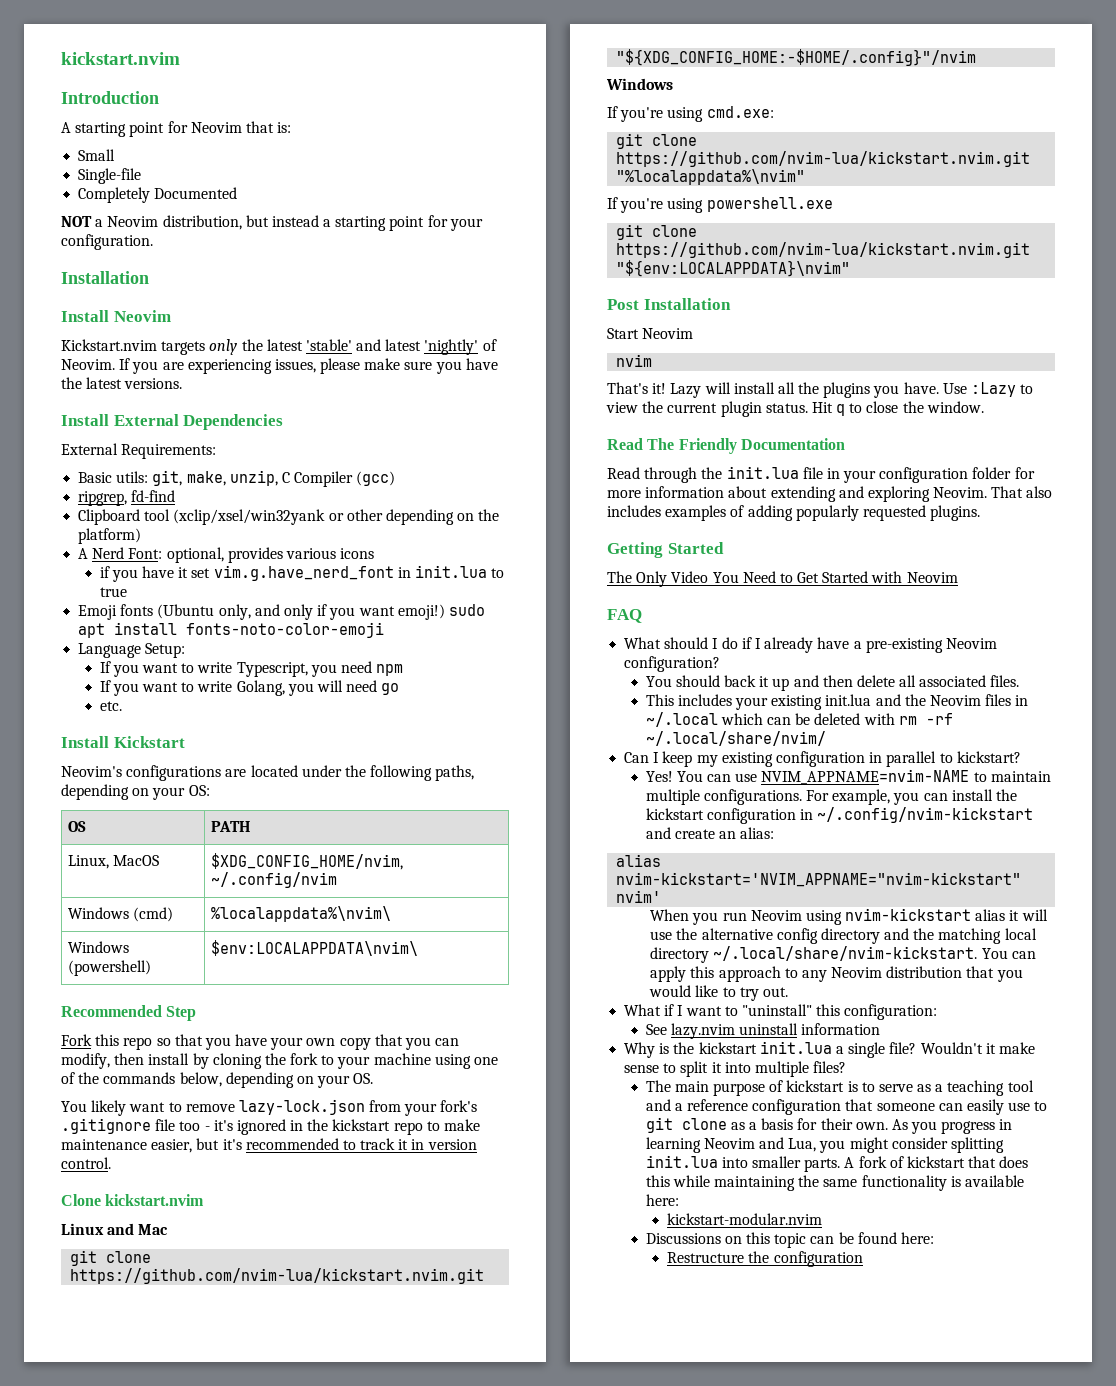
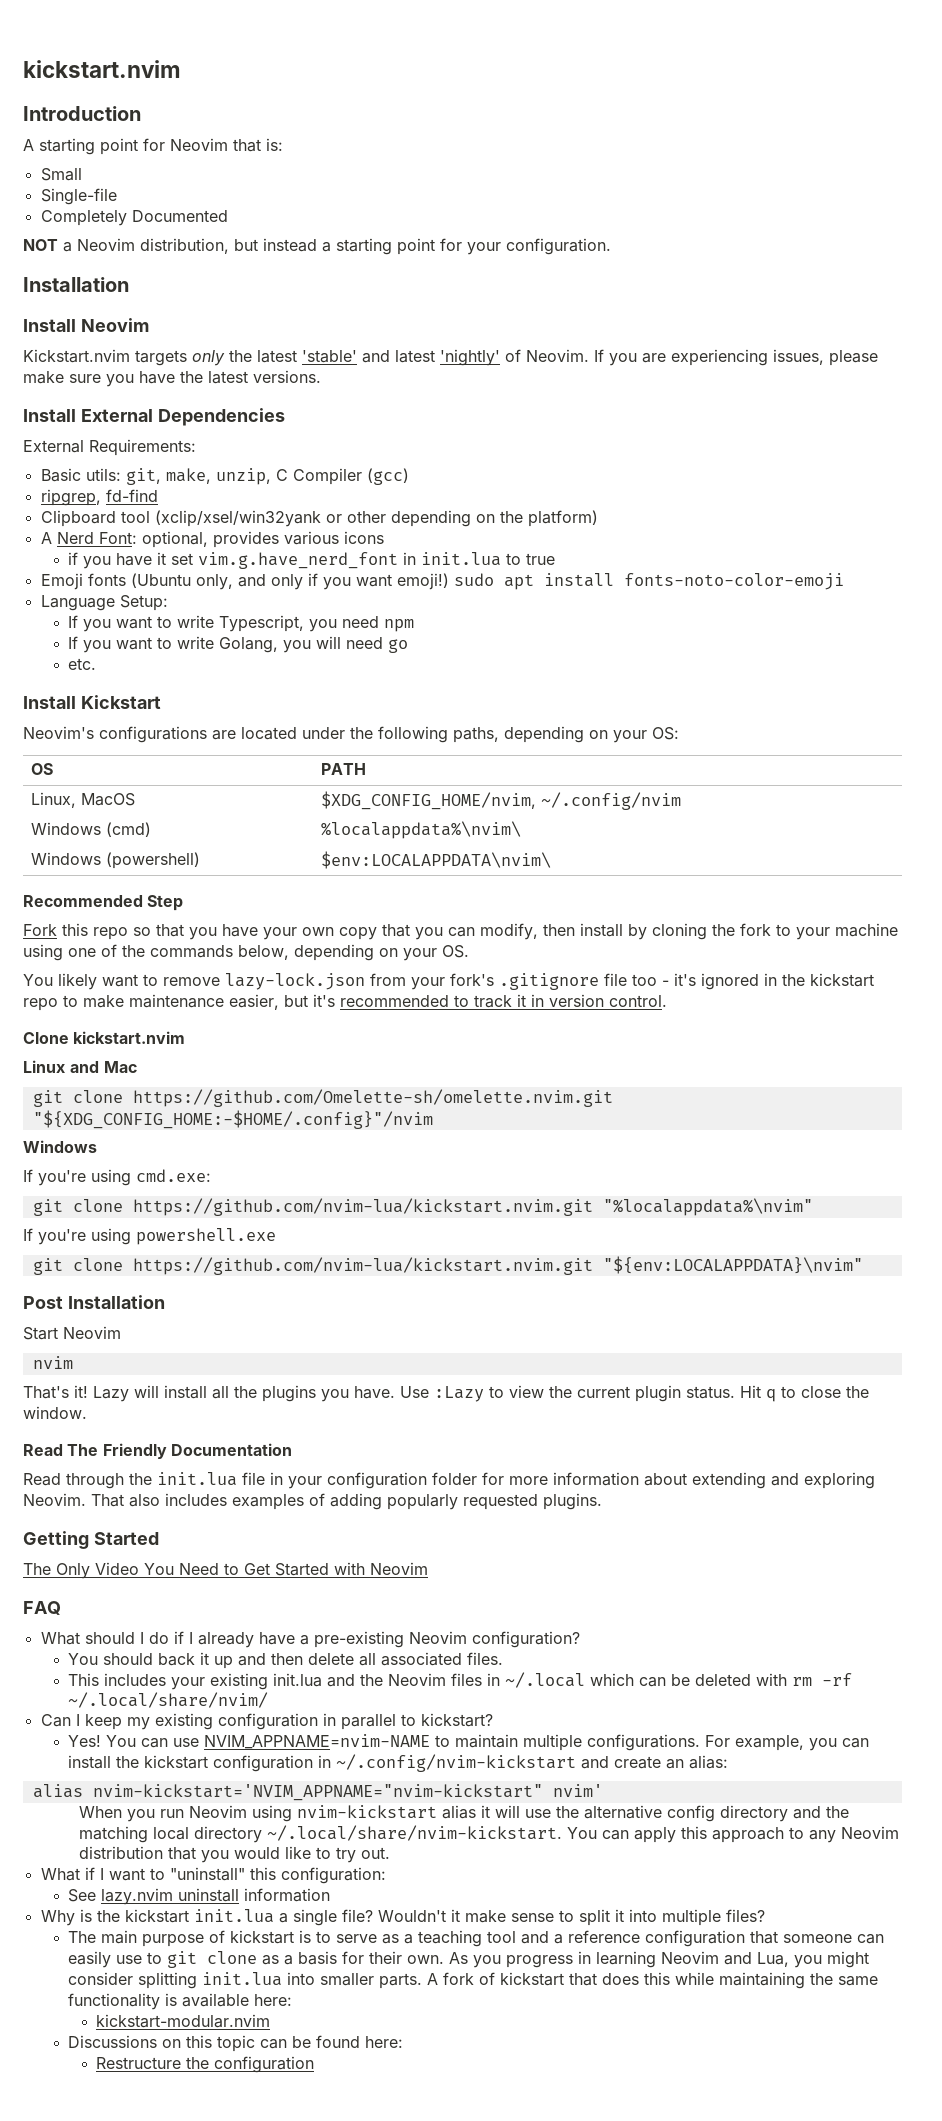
[70,1268,485,1284] https://github.com/nvim-lua/kickstart.nvim.git -> [132,1089,613,1107] https://github.com/Omelette-sh/omelette.nvim.git

